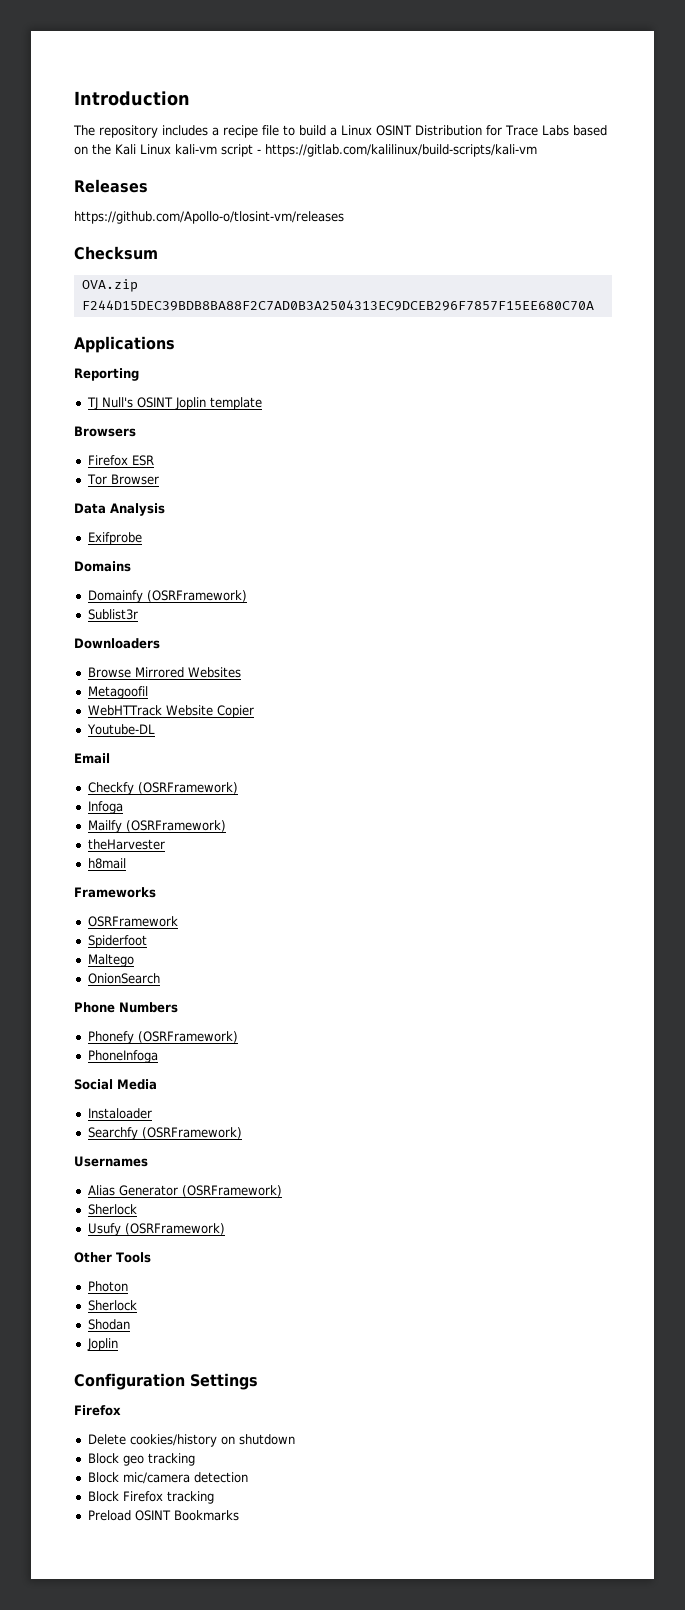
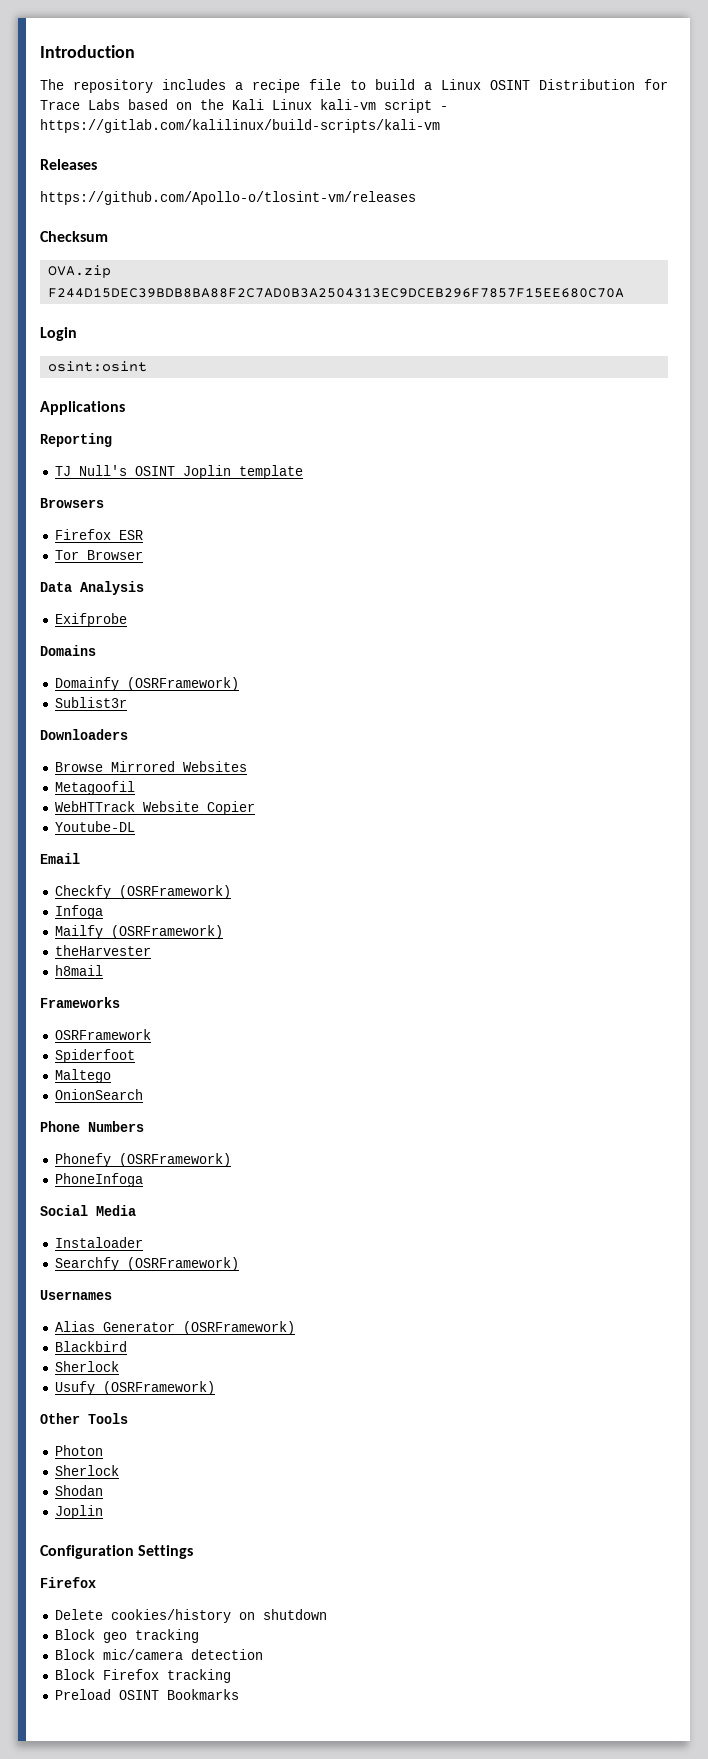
(594, 305) none -> [40,327,77,341] [48,361,148,372] // Login // osint:osint
(282, 1191) none -> [54,1341,127,1352] // Blackbird

